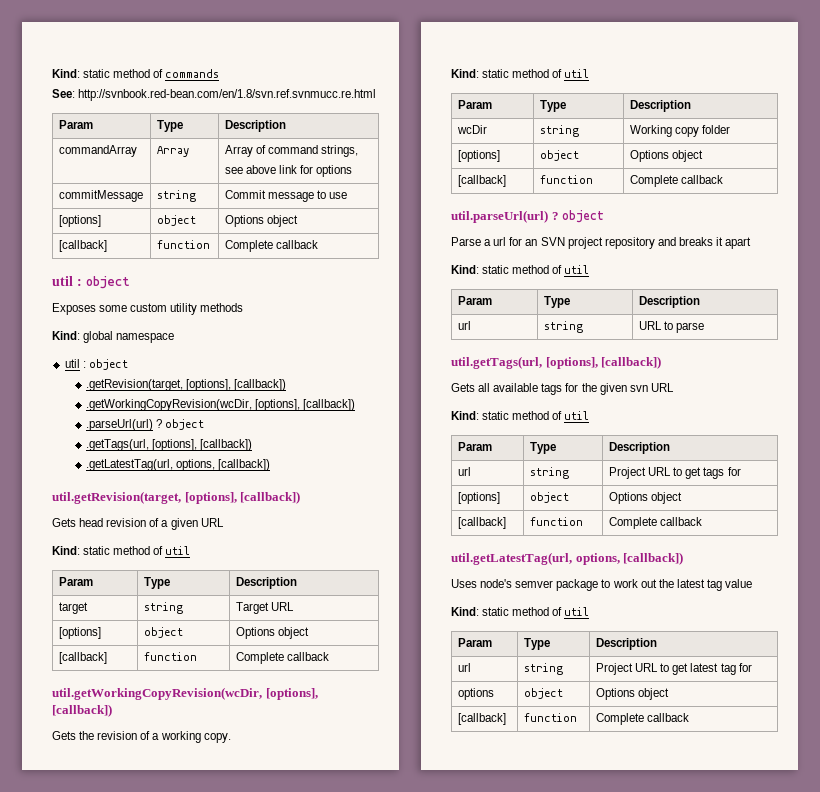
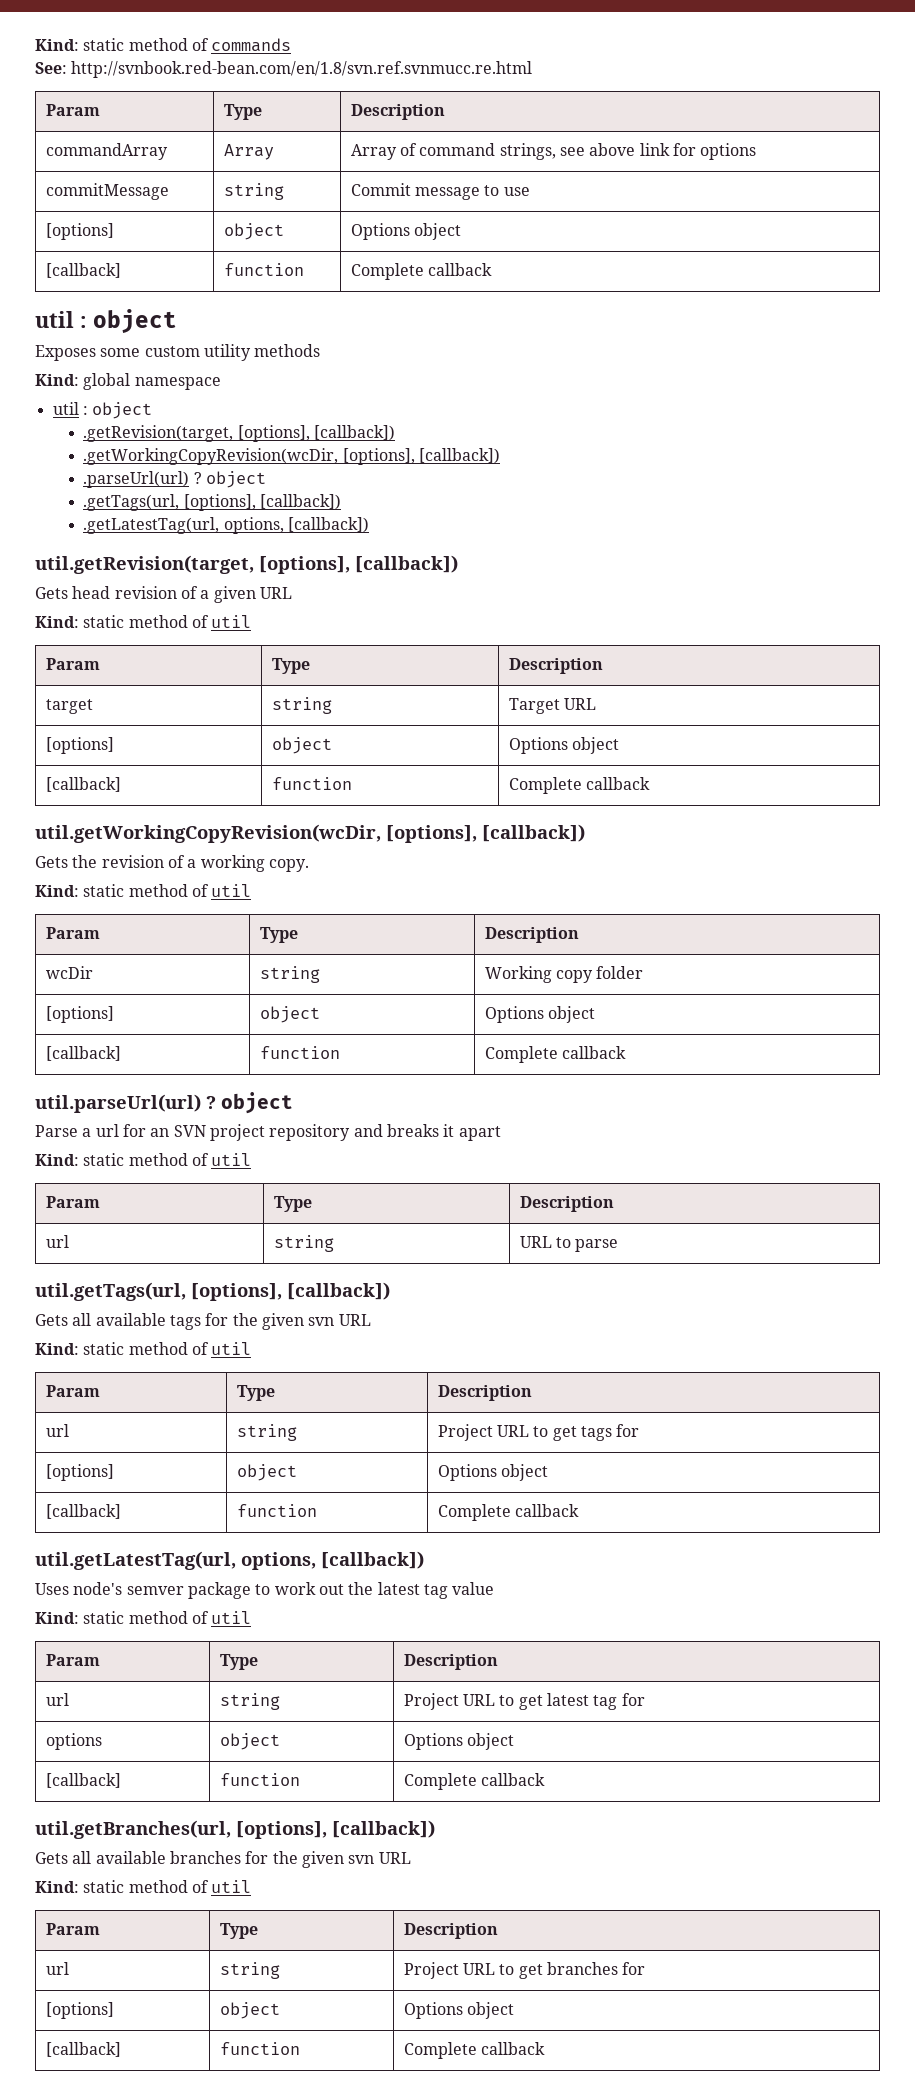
(690, 717) none -> [35,1820,435,1839] [35,1851,411,1868] [35,1880,252,1893] [45,1923,100,1935] [219,1923,258,1939] [403,1923,498,1939] [45,1962,69,1975] [219,1962,280,1979] [403,1962,646,1979] [45,2002,114,2019] [219,2002,280,2019] [403,2002,515,2019] [45,2042,121,2057] [219,2042,300,2055] [403,2042,546,2059] // util.getBranches(url, [options], [callback]) // Gets all available branches for the given svn URL // Kind: static method of util // Param | Type | Description // url | string | Project URL to get branches for // [options] | object | Options object // [callback] | function | Complete callback

